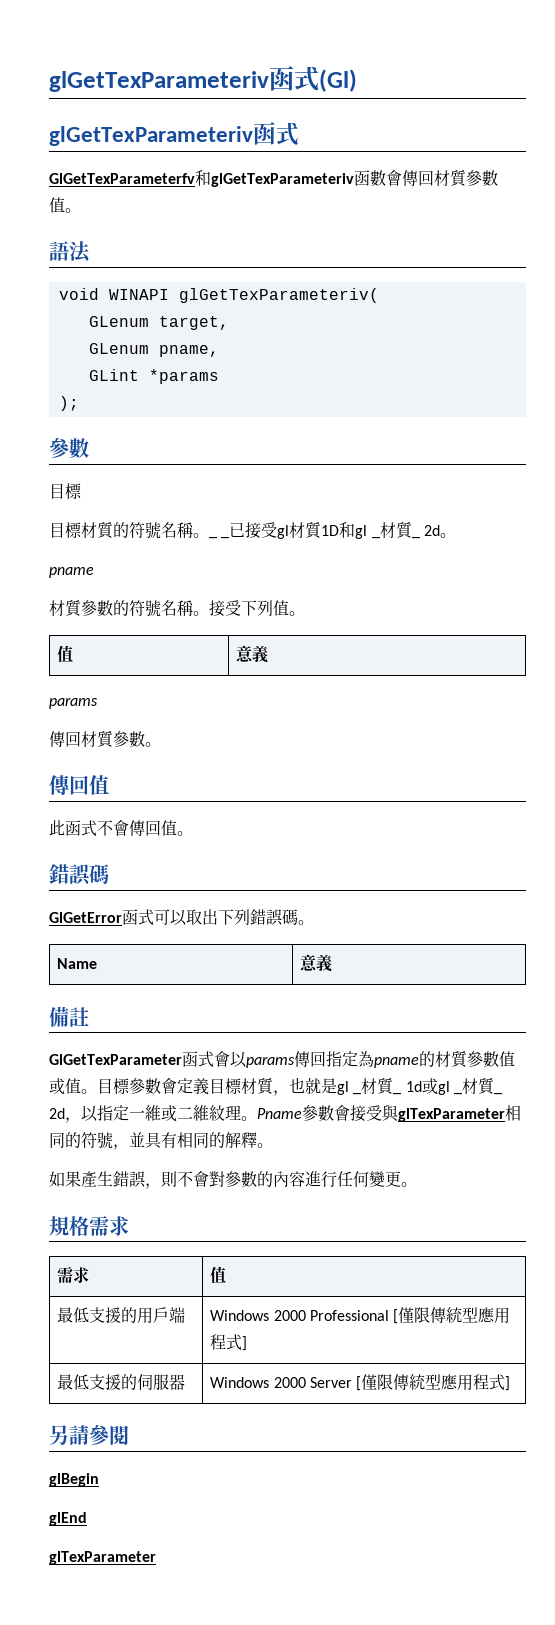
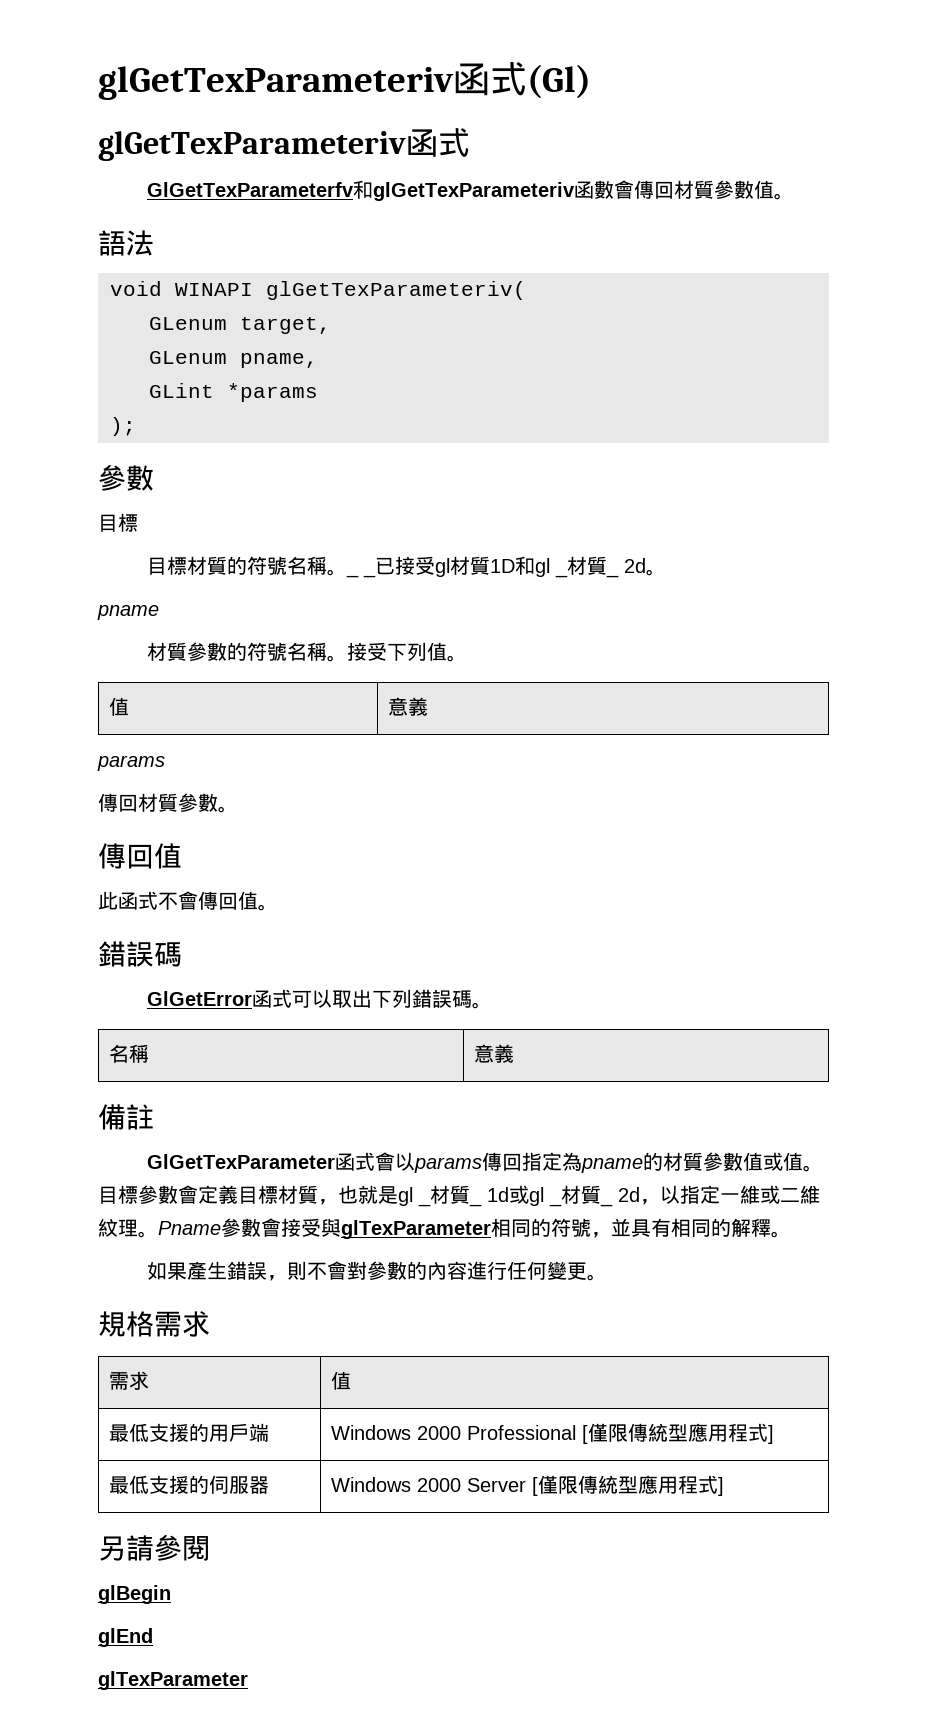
[57,958,98,969] Name -> [109,1044,150,1063] 名稱

